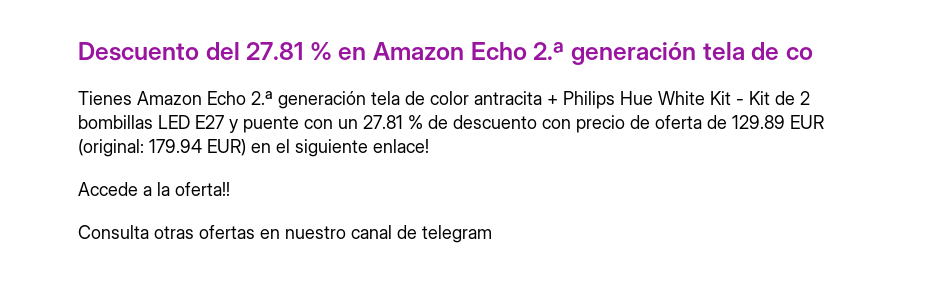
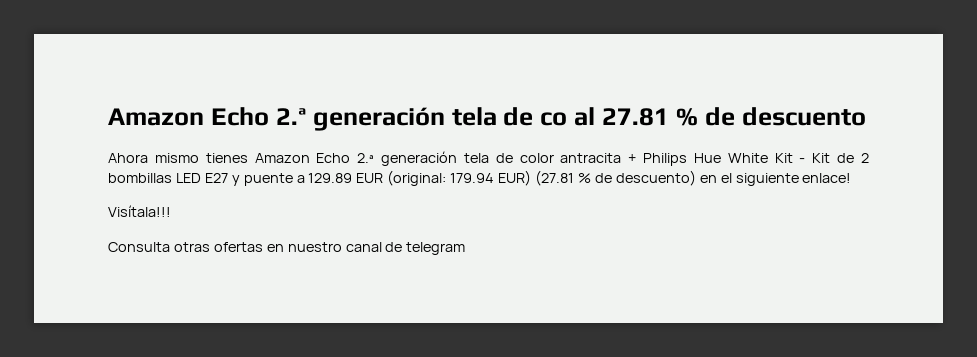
[78,42,367,61] Descuento del 27.81 % en -> (108, 117) none
[78,91,132,105] // Tienes -> [574,107,866,126] [108,153,248,163] al 27.81 % de descuento // Ahora mismo tienes
[304,115,727,133] con un 27.81 % de descuento con precio de oferta de -> [296,175,305,183] a
(246, 147) none -> [535,170,696,186] (27.81 % de descuento)
[78,182,230,196] Accede a la oferta!! -> [108,205,171,217] Visítala!!!

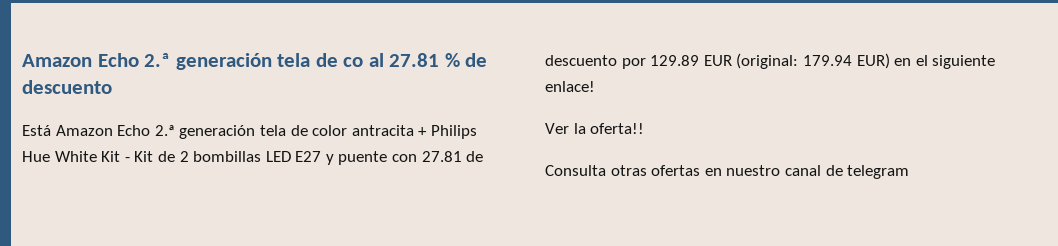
[108,153,248,163] Ahora mismo tienes -> [22,125,51,136] Está
[296,175,305,183] a -> [392,151,484,162] [545,55,646,69] con 27.81 de descuento por
[535,170,696,186] (27.81 % de descuento) -> (890, 61) none
[108,205,171,217] Visítala!!! -> [545,123,645,134] Ver la oferta!!

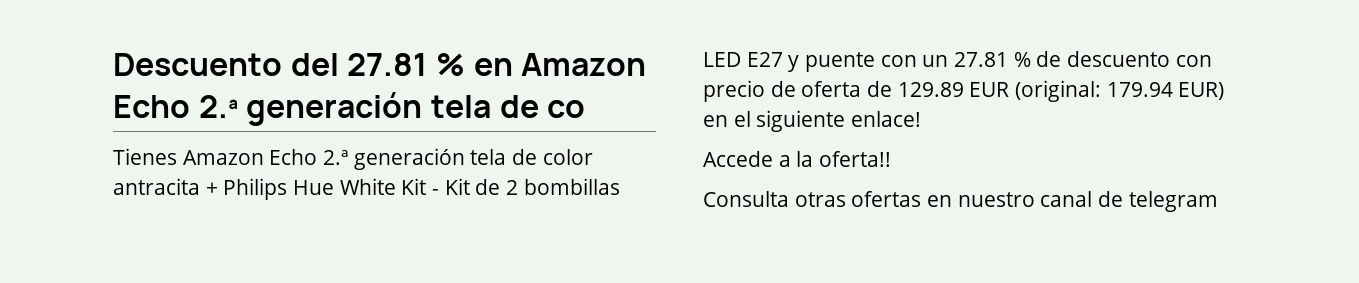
(22, 60) none -> [113,53,513,76] Descuento del 27.81 % en
[368,53,488,67] [22,80,112,94] [22,125,51,136] al 27.81 % de descuento // Está -> [113,148,177,165] // Tienes
[421,151,484,162] [545,55,646,69] 27.81 de descuento por -> [922,51,1212,67] [703,80,893,102] un 27.81 % de descuento con precio de oferta de
[545,123,569,134] Ver -> [703,151,791,167] Accede a

